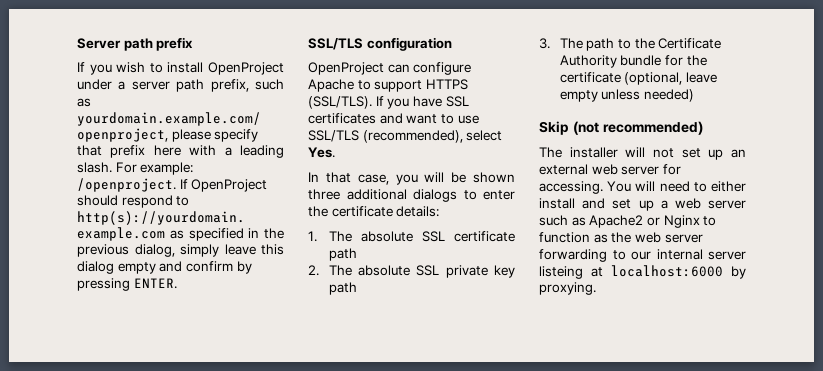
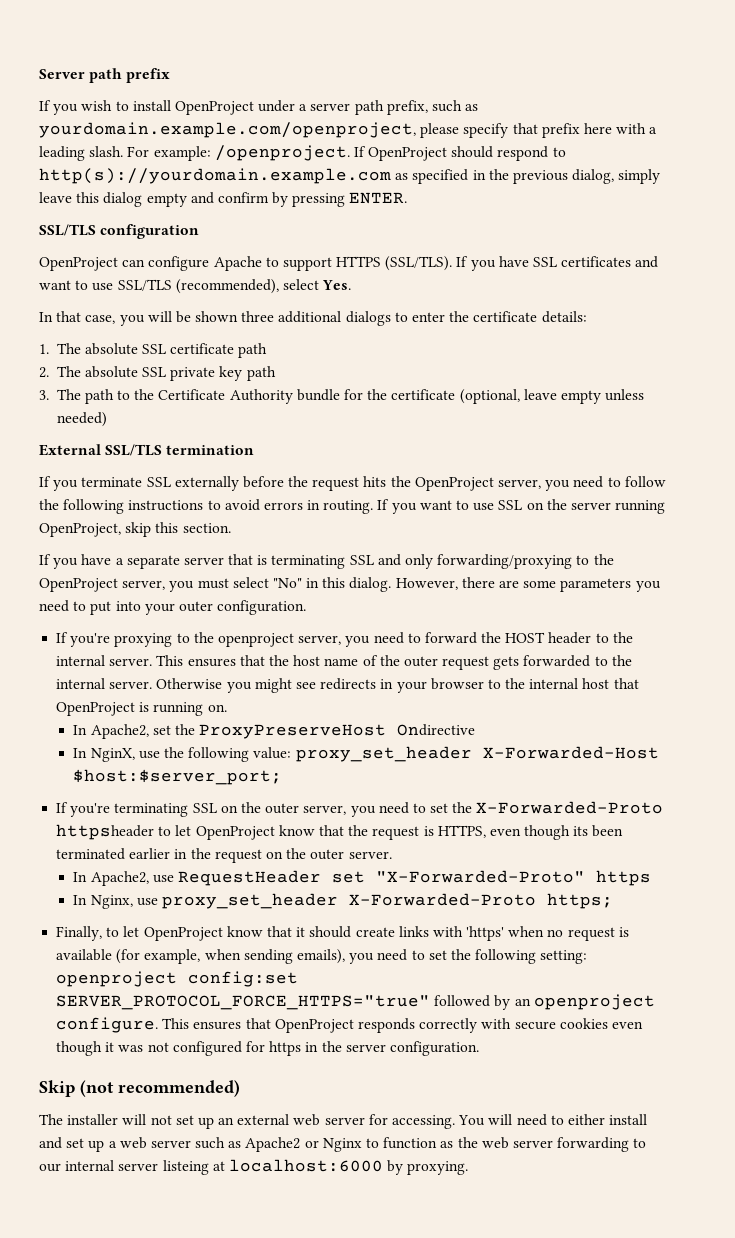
(694, 95) none -> [39,444,255,456] [39,476,666,491] [39,499,666,514] [39,522,231,537] [39,554,614,569] [39,577,661,592] [39,600,307,615] [56,632,633,647] [56,655,632,670] [56,678,639,693] [56,702,227,716] [73,724,476,739] [73,746,659,762] [73,769,283,785] [56,801,664,817] [56,824,624,840] [56,848,392,863] [73,870,651,886] [73,893,613,909] [56,926,629,941] [56,949,588,964] [56,971,299,987] [56,994,655,1010] [56,1017,643,1033] [56,1041,479,1056] // External SSL/TLS termination // If you terminate SSL externally before the request hits the OpenProject server, you need to follow the following instructions to avoid errors in routing. If you want to use SSL on the server running OpenProject, skip this section. // If you have a separate server that is terminating SSL and only forwarding/proxying to the OpenProject server, you must select "No" in this dialog. However, there are some parameters you need to put into your outer configuration. // If you're proxying to the openproject server, you need to forward the HOST header to the internal server. This ensures that the host name of the outer request gets forwarded to the internal server. Otherwise you might see redirects in your browser to the internal host that OpenProject is running on. // In Apache2, set the ProxyPreserveHost Ondirective // In NginX, use the following value: proxy_set_header X-Forwarded-Host $host:$server_port; // If you're terminating SSL on the outer server, you need to set the X-Forwarded-Proto httpsheader to let OpenProject know that the request is HTTPS, even though its been terminated earlier in the request on the outer server. // In Apache2, use RequestHeader set "X-Forwarded-Proto" https // In Nginx, use proxy_set_header X-Forwarded-Proto https; // Finally, to let OpenProject know that it should create links with 'https' when no request is available (for example, when sending emails), you need to set the following setting: openproject config:set SERVER_PROTOCOL_FORCE_HTTPS="true" followed by an openproject configure. This ensures that OpenProject responds correctly with secure cookies even though it was not configured for https in the server configuration.

